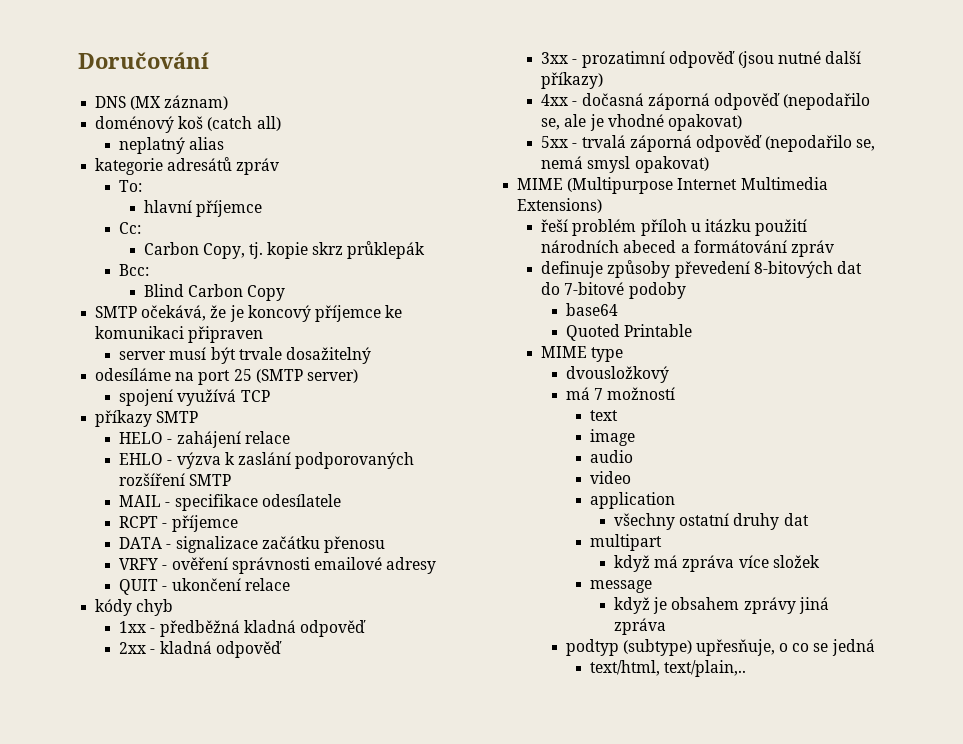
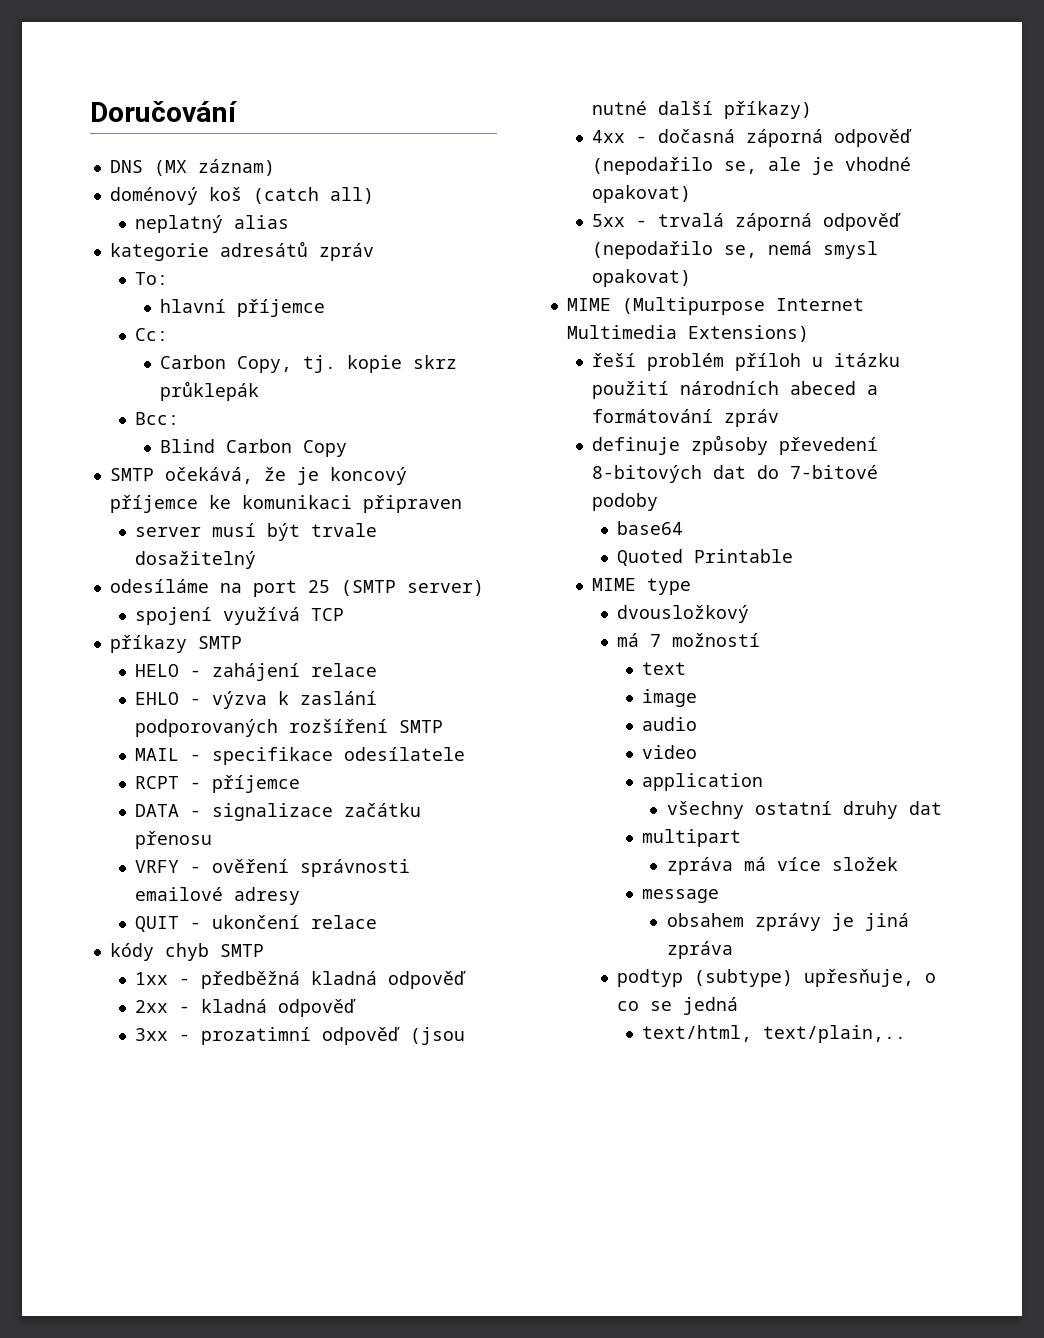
(174, 607) none -> [219,944,264,957] SMTP
[614,555,735,572] když má zpráva -> [666,857,766,875] zpráva má
[614,597,668,614] když je -> (719, 896) none
(796, 605) none -> [831,913,854,931] je

